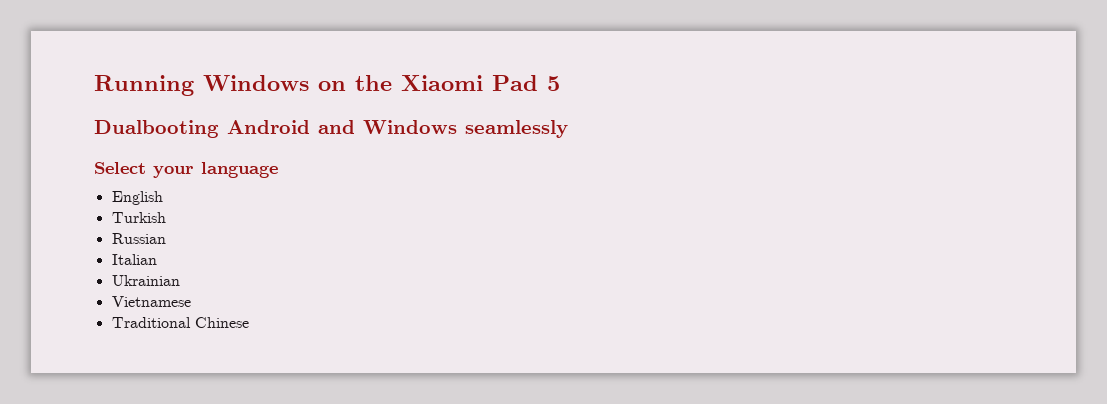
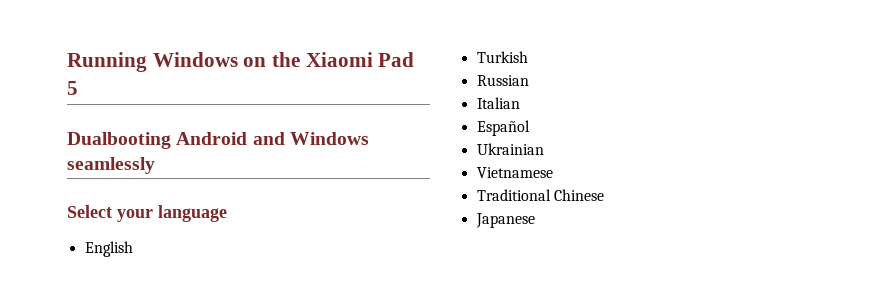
(157, 259) none -> [476,120,530,136] // Español
(249, 322) none -> [475,213,535,228] // Japanese

